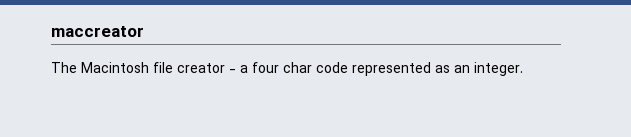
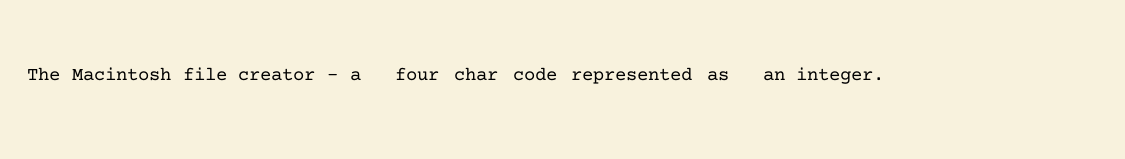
[51,26,144,37] maccreator // -> (27, 74) none

